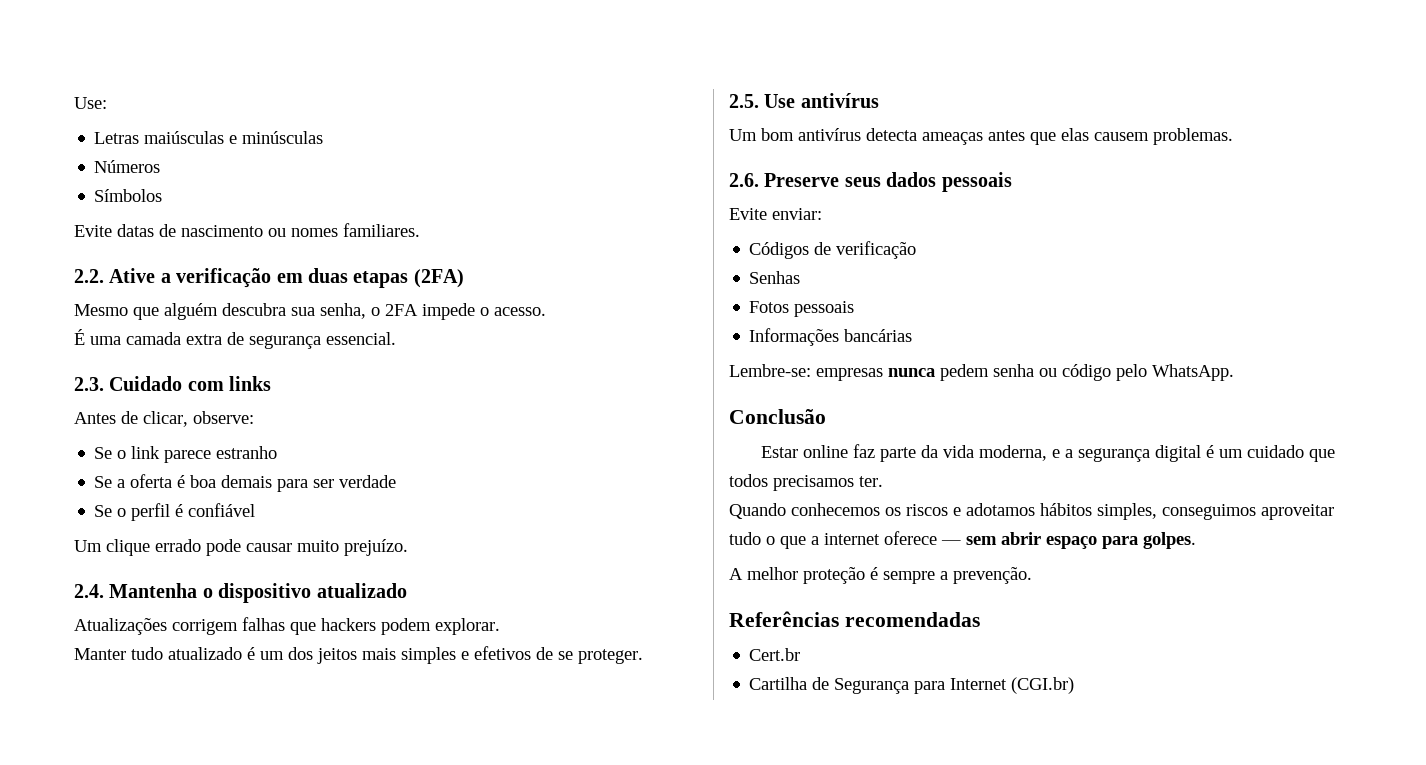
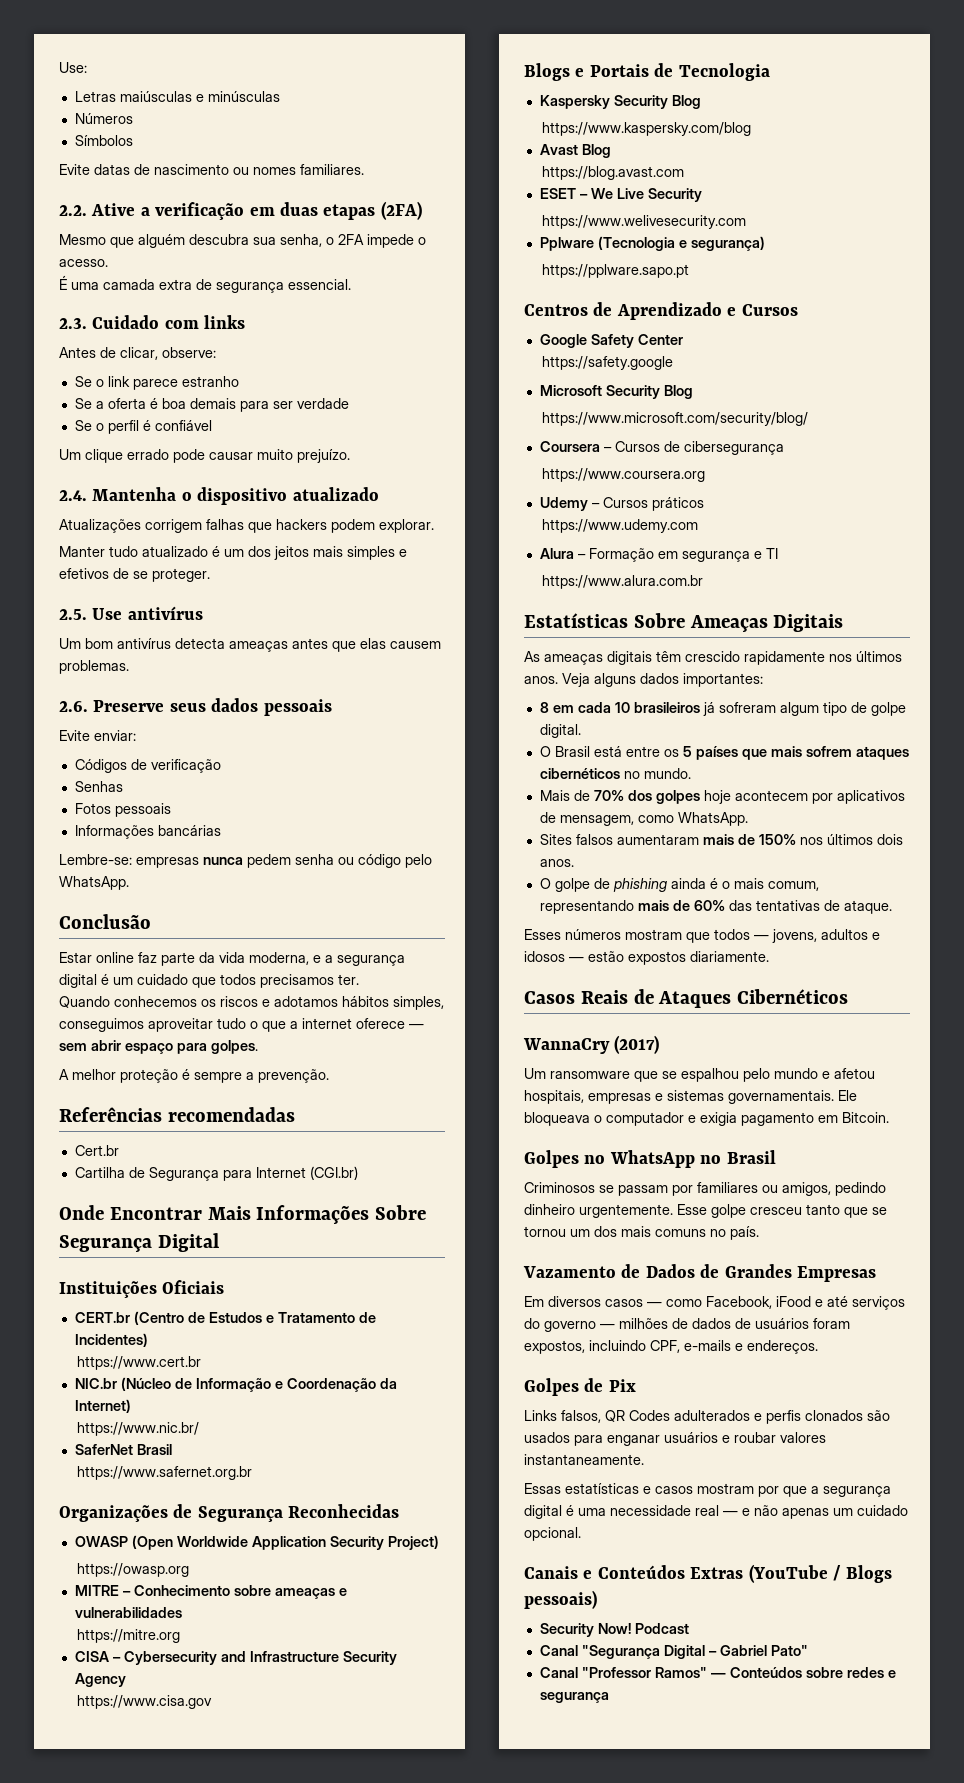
(1075, 685) none -> [59,1205,427,1224] [59,1233,219,1252] [59,1280,225,1298] [74,1311,376,1325] [74,1333,148,1347] [77,1356,202,1370] [74,1377,397,1392] [74,1399,131,1413] [77,1422,200,1436] [74,1444,172,1455] [77,1466,253,1480] [59,1504,400,1522] [74,1535,439,1550] [77,1563,190,1577] [74,1585,347,1599] [74,1607,182,1618] [77,1629,181,1643] [74,1651,397,1665] [74,1673,126,1687] [77,1695,213,1709] [524,63,770,81] [539,95,701,109] [542,122,752,136] [539,144,611,158] [542,166,685,180] [539,188,702,202] [542,215,747,229] [539,236,765,251] [542,264,690,278] [524,302,798,320] [539,334,683,348] [542,356,674,370] [539,385,693,399] [542,412,809,426] [539,441,784,455] [542,468,706,482] [539,497,704,511] [542,519,699,533] [539,548,778,562] [542,575,704,589] [524,613,844,632] [524,651,902,665] [524,673,763,687] [539,702,906,716] [539,724,581,738] [539,746,909,760] [539,768,691,779] [539,790,905,804] [539,812,748,826] [539,834,903,845] [539,859,574,867] [539,878,819,892] [539,900,892,914] [524,929,880,943] [524,951,769,965] [524,989,849,1008] [523,1035,660,1054] [524,1068,875,1082] [524,1090,857,1104] [524,1112,889,1126] [524,1150,776,1168] [524,1182,886,1196] [524,1204,887,1218] [524,1226,759,1240] [523,1264,876,1282] [524,1296,905,1310] [524,1318,850,1332] [524,1340,818,1354] [524,1378,636,1396] [524,1410,890,1424] [524,1432,826,1446] [524,1454,644,1465] [524,1483,891,1497] [524,1505,908,1519] [524,1527,581,1541] [524,1564,893,1583] [524,1590,597,1609] [539,1623,689,1637] [539,1645,808,1659] [539,1667,896,1678] [539,1692,609,1703] // Onde Encontrar Mais Informações Sobre Segurança Digital // Instituições Oficiais // CERT.br (Centro de Estudos e Tratamento de Incidentes) // https://www.cert.br // NIC.br (Núcleo de Informação e Coordenação da Internet) // https://www.nic.br/ // SaferNet Brasil // https://www.safernet.org.br // Organizações de Segurança Reconhecidas // OWASP (Open Worldwide Application Security Project) // https://owasp.org // MITRE – Conhecimento sobre ameaças e vulnerabilidades // https://mitre.org // CISA – Cybersecurity and Infrastructure Security Agency // https://www.cisa.gov // Blogs e Portais de Tecnologia // Kaspersky Security Blog // https://www.kaspersky.com/blog // Avast Blog // https://blog.avast.com // ESET – We Live Security // https://www.welivesecurity.com // Pplware (Tecnologia e segurança) // https://pplware.sapo.pt // Centros de Aprendizado e Cursos // Google Safety Center // https://safety.google // Microsoft Security Blog // https://www.microsoft.com/security/blog/ // Coursera – Cursos de cibersegurança // https://www.coursera.org // Udemy – Cursos práticos // https://www.udemy.com // Alura – Formação em segurança e TI // https://www.alura.com.br // Estatísticas Sobre Ameaças Digitais // As ameaças digitais têm crescido rapidamente nos últimos anos. Veja alguns dados importantes: // 8 em cada 10 brasileiros já sofreram algum tipo de golpe digital. // O Brasil está entre os 5 países que mais sofrem ataques cibernéticos no mundo. // Mais de 70% dos golpes hoje acontecem por aplicativos de mensagem, como WhatsApp. // Sites falsos aumentaram mais de 150% nos últimos dois anos. // O golpe de phishing ainda é o mais comum, representando mais de 60% das tentativas de ataque. // Esses números mostram que todos — jovens, adultos e idosos — estão expostos diariamente. // Casos Reais de Ataques Cibernéticos // WannaCry (2017) // Um ransomware que se espalhou pelo mundo e afetou hospitais, empresas e sistemas governamentais. Ele bloqueava o computador e exigia pagamento em Bitcoin. // Golpes no WhatsApp no Brasil // Criminosos se passam por familiares ou amigos, pedindo dinheiro urgentemente. Esse golpe cresceu tanto que se tornou um dos mais comuns no país. // Vazamento de Dados de Grandes Empresas // Em diversos casos — como Facebook, iFood e até serviços do governo — milhões de dados de usuários foram expostos, incluindo CPF, e-mails e endereços. // Golpes de Pix // Links falsos, QR Codes adulterados e perfis clonados são usados para enganar usuários e roubar valores instantaneamente. // Essas estatísticas e casos mostram por que a segurança digital é uma necessidade real — e não apenas um cuidado opcional. // Canais e Conteúdos Extras (YouTube / Blogs pessoais) // Security Now! Podcast // Canal "Segurança Digital – Gabriel Pato" // Canal "Professor Ramos" — Conteúdos sobre redes e segurança

